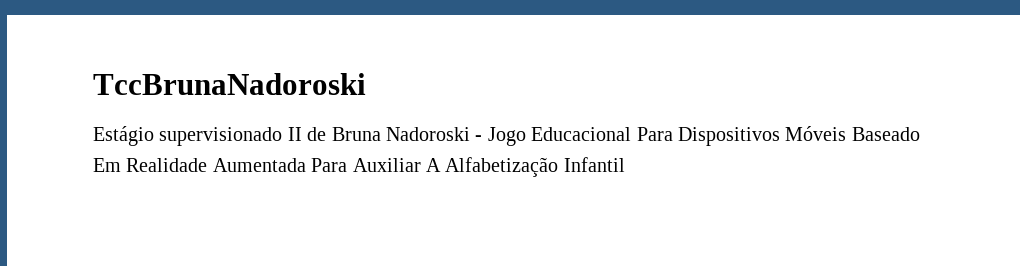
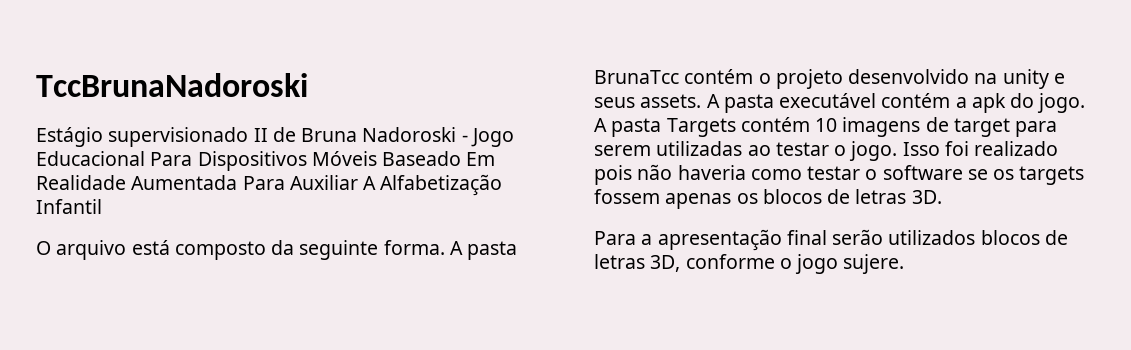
(625, 164) none -> [36,240,518,260] [594,69,1065,89] [594,93,1086,113] [594,117,1058,137] [594,141,1059,161] [594,164,1085,185] [594,189,942,209] [594,229,1068,251] [594,254,905,274] // O arquivo está composto da seguinte forma. A pasta BrunaTcc contém o projeto desenvolvido na unity e seus assets. A pasta executável contém a apk do jogo. A pasta Targets contém 10 imagens de target para serem utilizadas ao testar o jogo. Isso foi realizado pois não haveria como testar o software se os targets fossem apenas os blocos de letras 3D. // Para a apresentação final serão utilizados blocos de letras 3D, conforme o jogo sujere.

